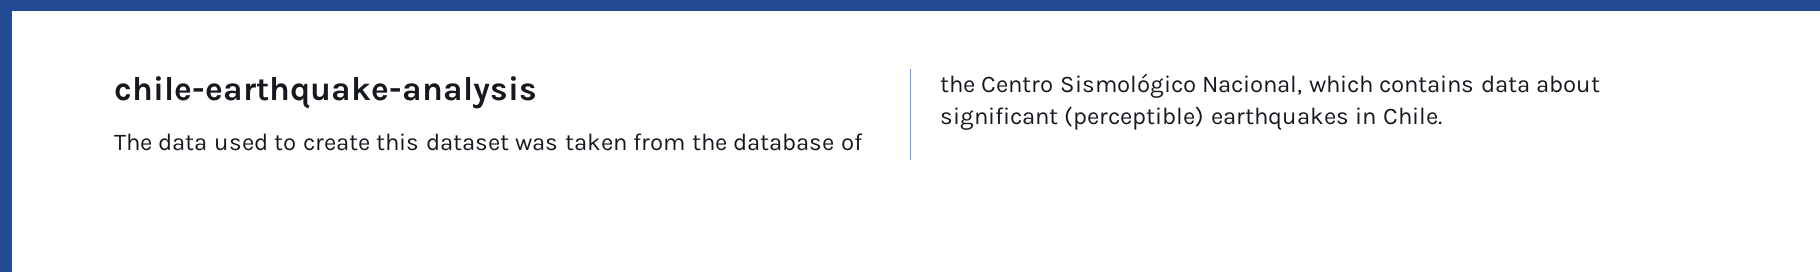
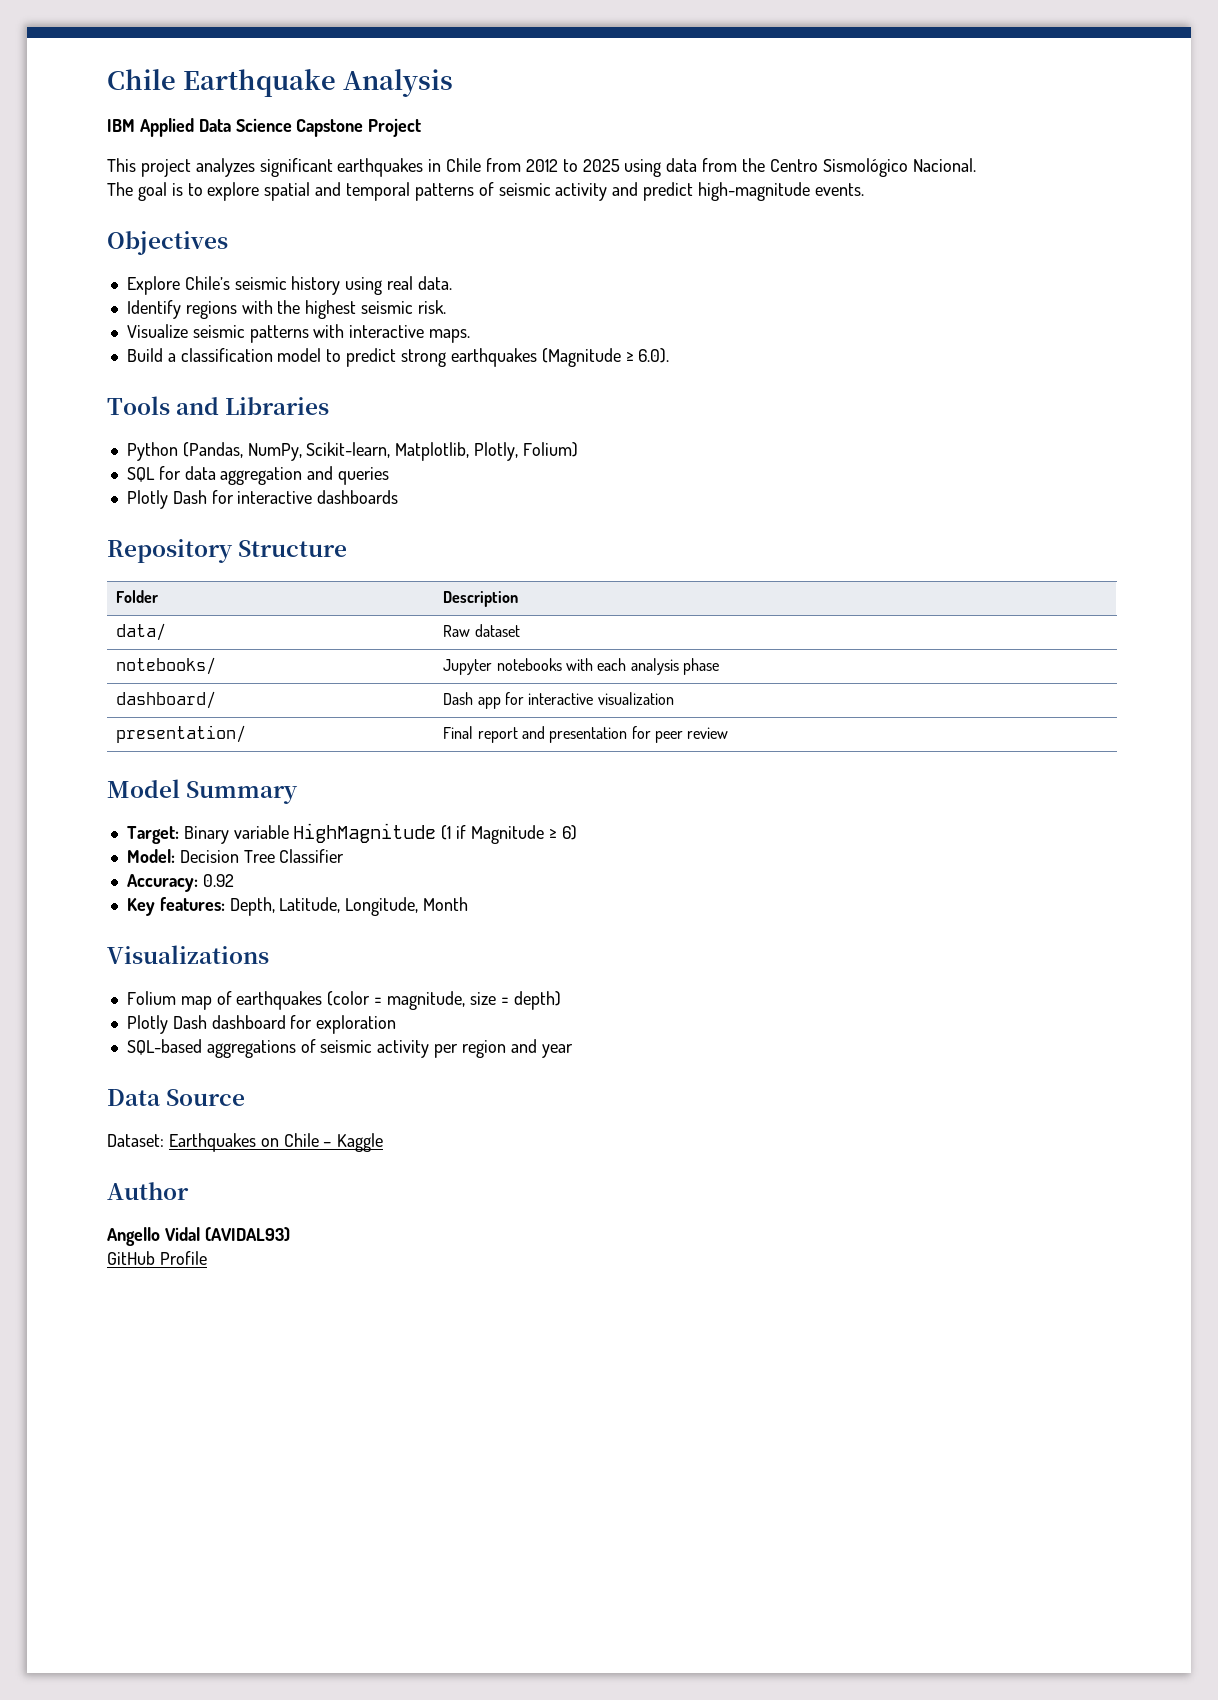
[114,76,537,109] [114,133,863,151] [940,73,1601,98] [940,106,1442,130] chile-earthquake-analysis // The data used to create this dataset was taken from the database of the Centro Sismológico Nacional, which contains data about significant (perceptible) earthquakes in Chile. -> [107,69,453,97] [107,118,422,137] [107,158,976,177] [107,182,864,201] [107,231,228,255] [126,276,452,295] [126,300,446,319] [126,324,471,343] [126,348,670,367] [107,396,330,415] [126,442,578,461] [126,466,390,485] [126,490,399,509] [107,539,348,563] [116,590,159,603] [443,591,519,607] [116,623,167,641] [443,624,520,637] [116,657,217,675] [443,658,720,675] [116,691,217,709] [443,692,674,709] [116,725,247,743] [443,726,729,743] [107,779,299,804] [126,823,577,844] [126,849,345,863] [126,874,234,892] [126,897,469,916] [107,945,269,964] [126,991,561,1010] [126,1015,397,1034] [126,1039,573,1058] [107,1089,246,1106] [107,1133,384,1152] [107,1182,189,1200] [107,1227,290,1246] [107,1251,207,1265] Chile Earthquake Analysis // IBM Applied Data Science Capstone Project // This project analyzes significant earthquakes in Chile from 2012 to 2025 using data from the Centro Sismológico Nacional. // The goal is to explore spatial and temporal patterns of seismic activity and predict high-magnitude events. // Objectives // Explore Chile’s seismic history using real data. // Identify regions with the highest seismic risk. // Visualize seismic patterns with interactive maps. // Build a classification model to predict strong earthquakes (Magnitude ≥ 6.0). // Tools and Libraries // Python (Pandas, NumPy, Scikit-learn, Matplotlib, Plotly, Folium) // SQL for data aggregation and queries // Plotly Dash for interactive dashboards // Repository Structure // Folder | Description // data/ | Raw dataset // notebooks/ | Jupyter notebooks with each analysis phase // dashboard/ | Dash app for interactive visualization // presentation/ | Final report and presentation for peer review // Model Summary // Target: Binary variable HighMagnitude (1 if Magnitude ≥ 6) // Model: Decision Tree Classifier // Accuracy: 0.92 // Key features: Depth, Latitude, Longitude, Month // Visualizations // Folium map of earthquakes (color = magnitude, size = depth) // Plotly Dash dashboard for exploration // SQL-based aggregations of seismic activity per region and year // Data Source // Dataset: Earthquakes on Chile – Kaggle // Author // Angello Vidal (AVIDAL93) // GitHub Profile

